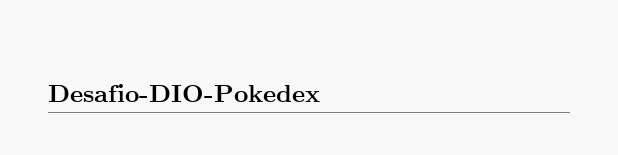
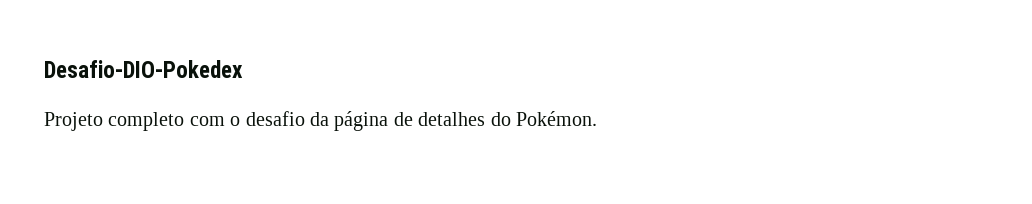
(320, 93) none -> [44,111,597,131] // Projeto completo com o desafio da página de detalhes do Pokémon.

